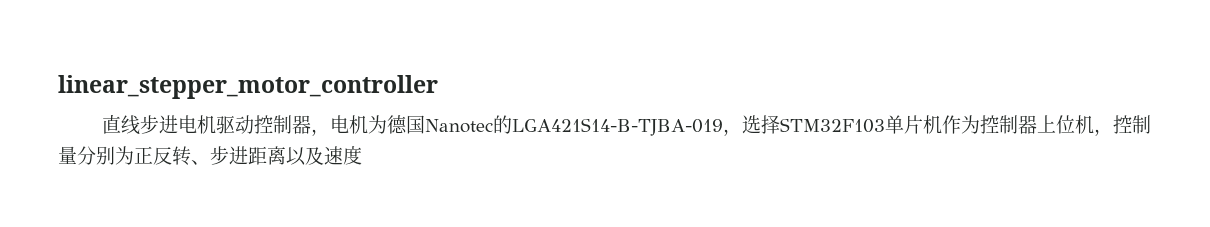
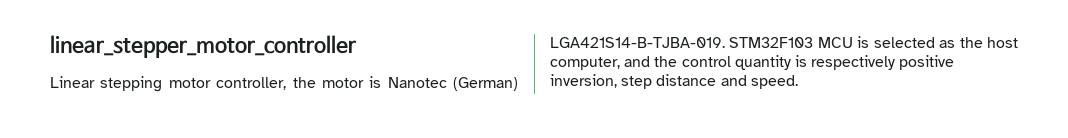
[101,115,1151,136] [58,146,362,166] 直线步进电机驱动控制器，电机为德国Nanotec的LGA421S14-B-TJBA-019，选择STM32F103单片机作为控制器上位机，控制量分别为正反转、步进距离以及速度 -> [50,76,518,92] [550,36,1019,48] [550,55,955,70] [550,74,798,89] Linear stepping motor controller, the motor is Nanotec (German) LGA421S14-B-TJBA-019. STM32F103 MCU is selected as the host computer, and the control quantity is respectively positive inversion, step distance and speed.

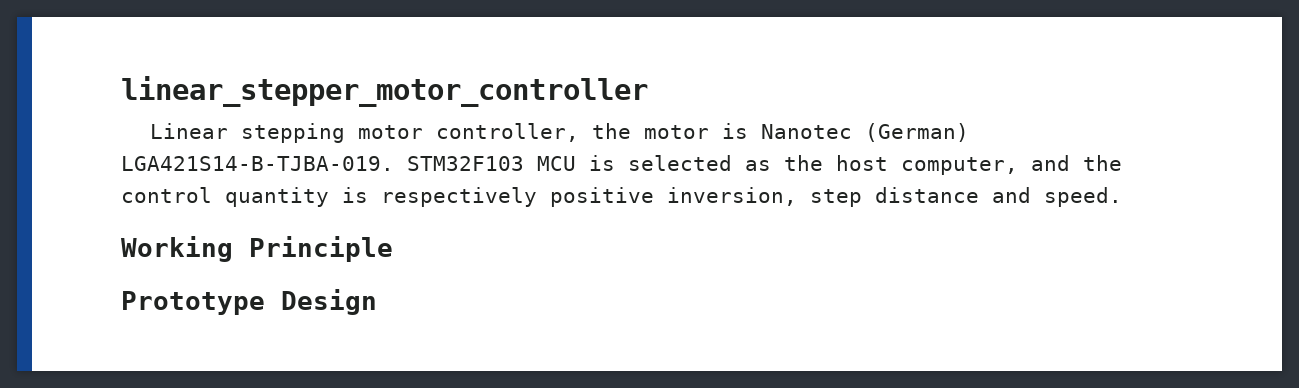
(798, 82) none -> [121,236,393,262] [121,289,377,315] // Working Principle // Prototype Design

